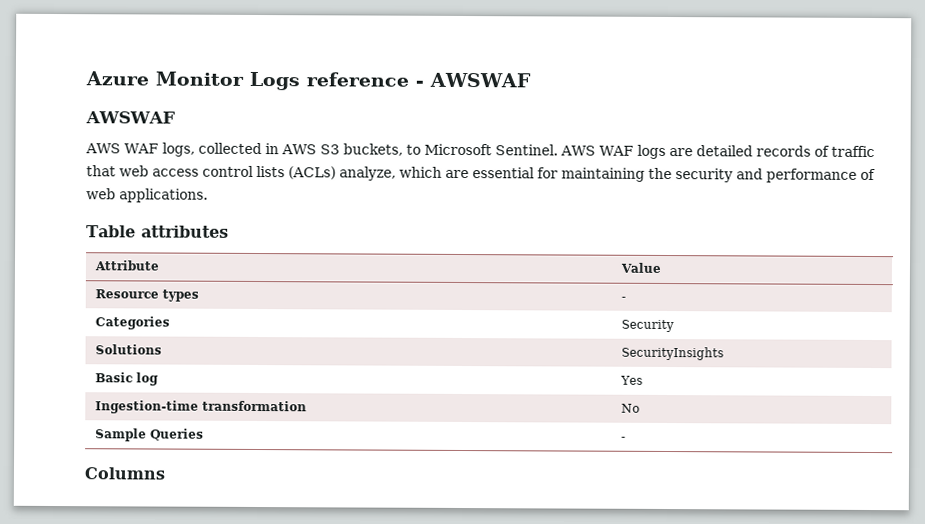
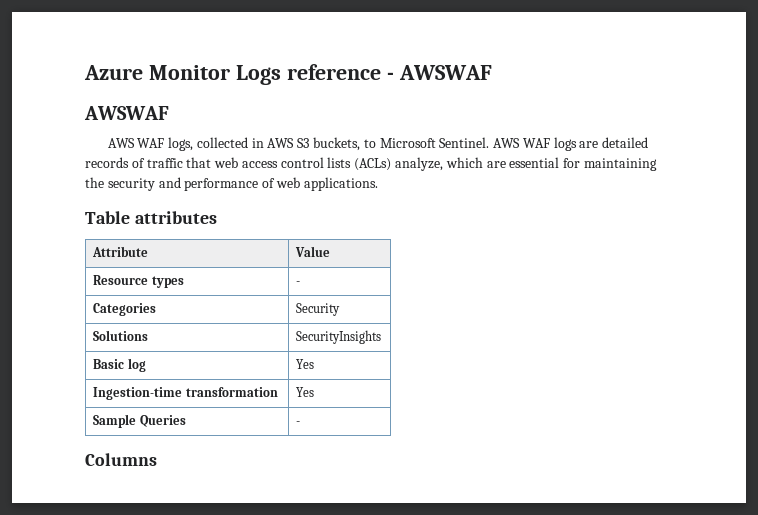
[621,403,641,413] No -> [296,387,315,397] Yes

